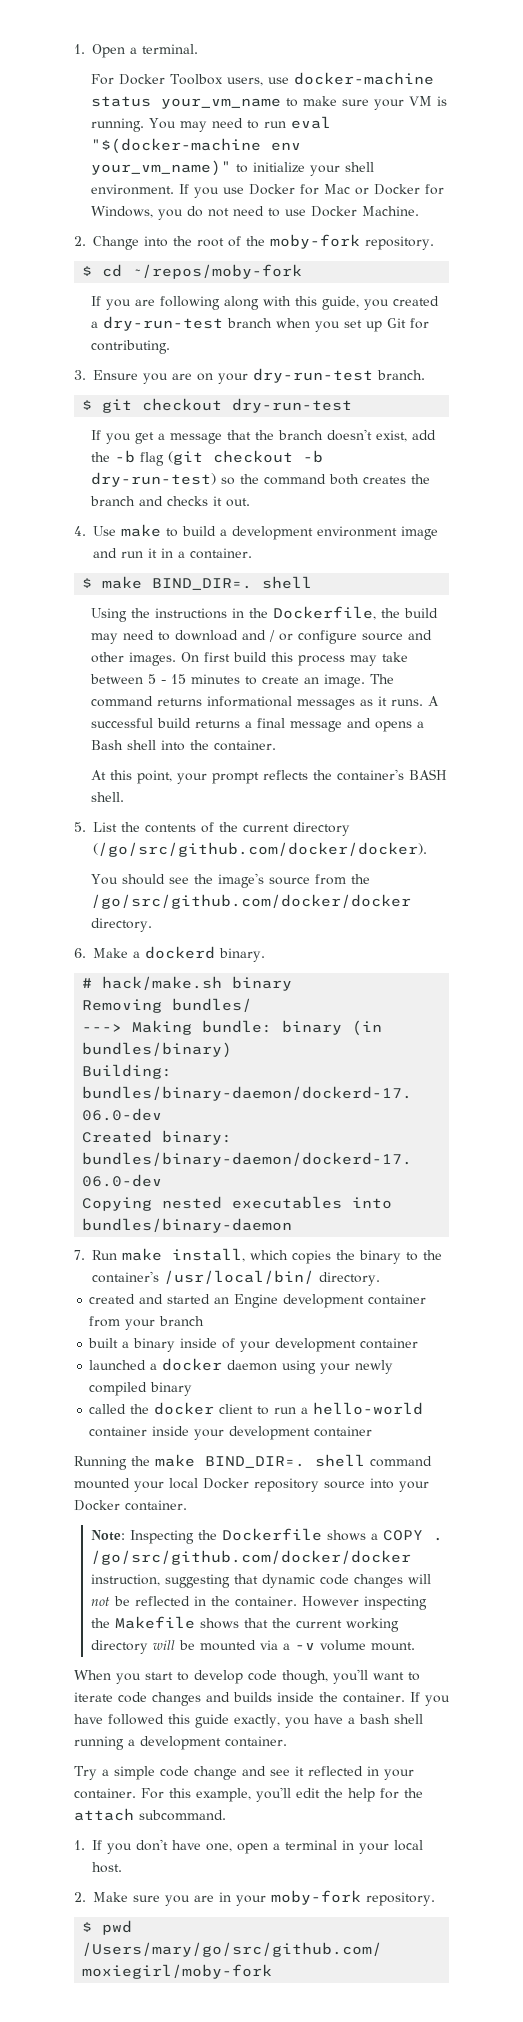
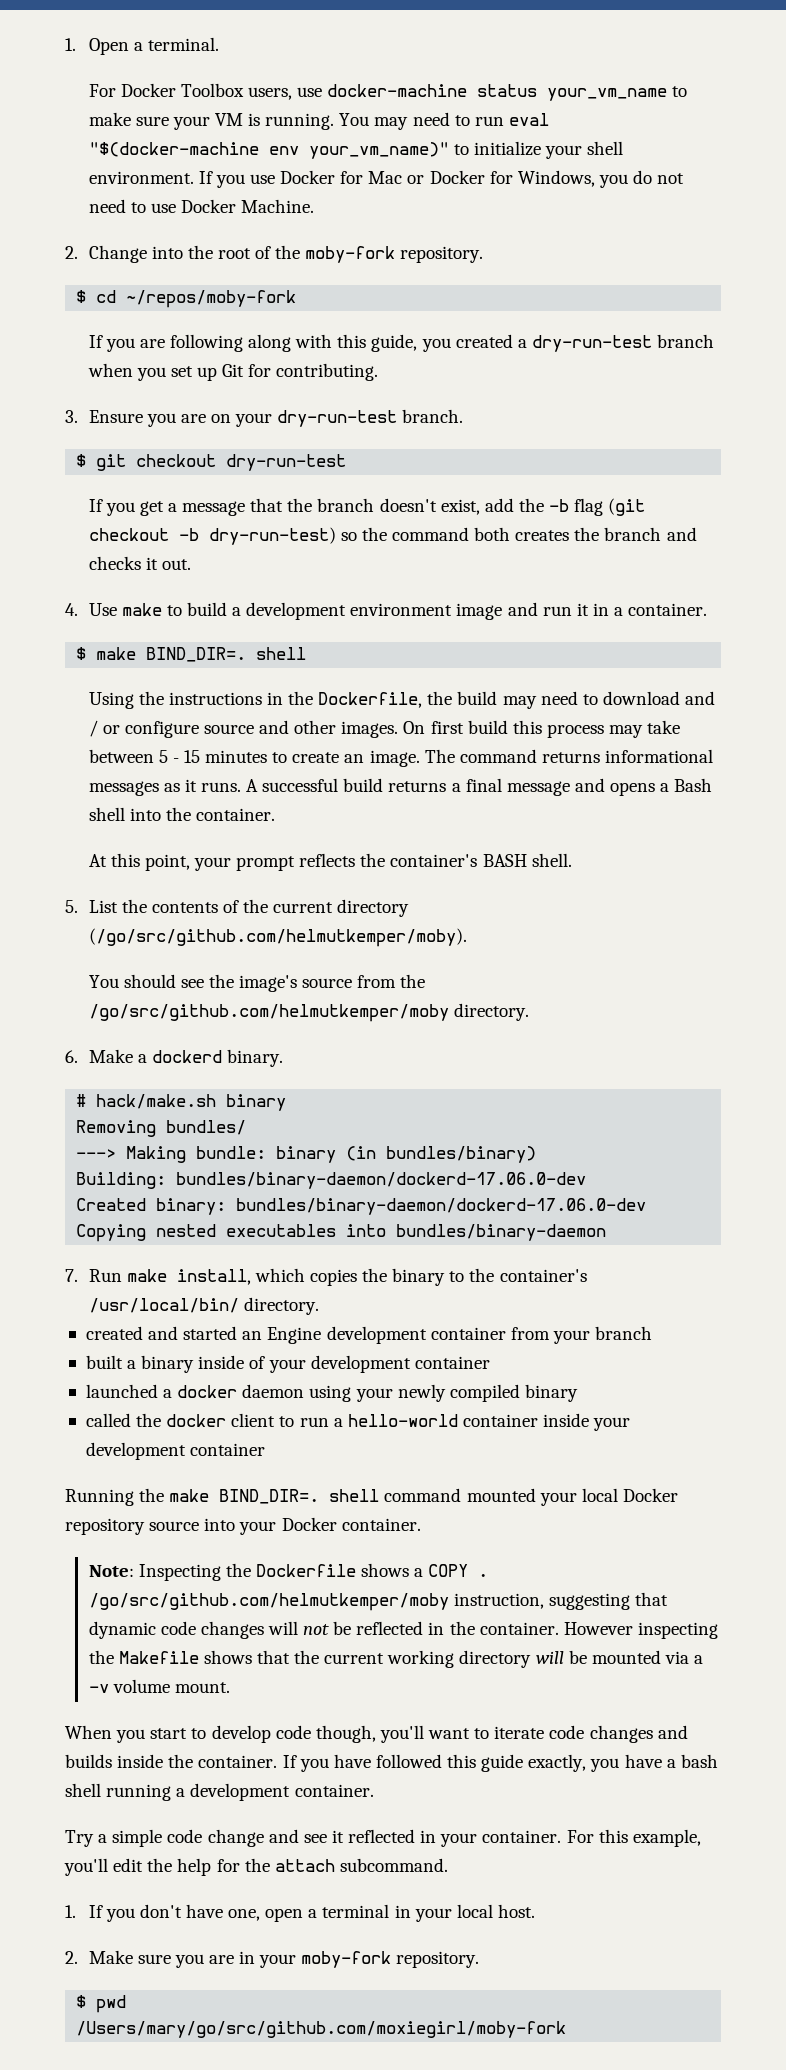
[93,842,427,857] (/go/src/github.com/docker/docker). -> [88,928,467,947] (/go/src/github.com/helmutkemper/moby).
[90,894,411,909] /go/src/github.com/docker/docker -> [88,1004,449,1022] /go/src/github.com/helmutkemper/moby
[90,1550,411,1565] /go/src/github.com/docker/docker -> [88,1593,449,1611] /go/src/github.com/helmutkemper/moby

